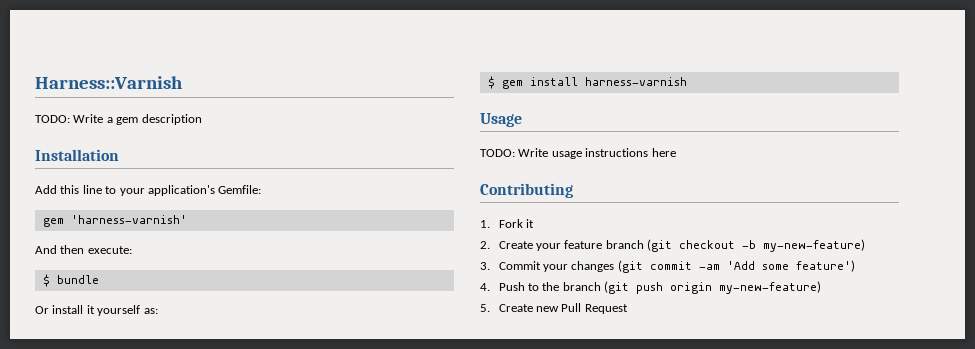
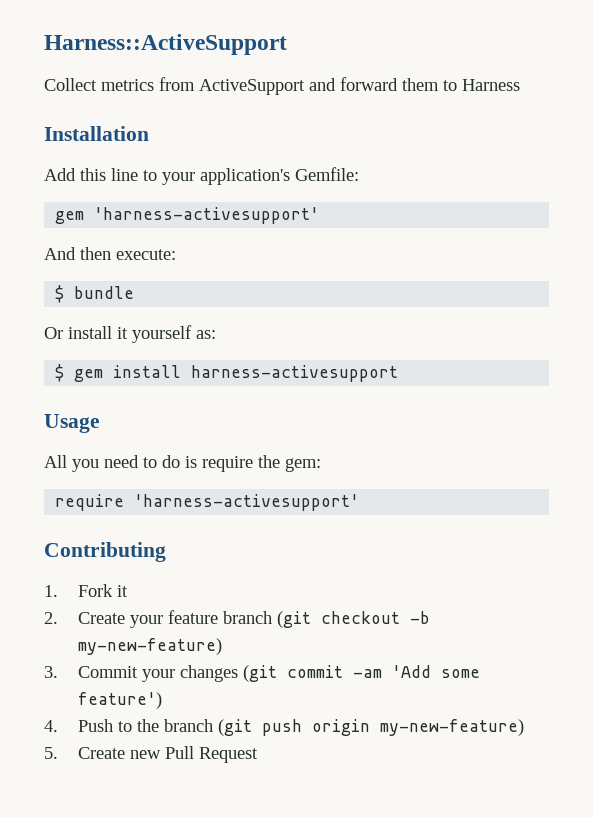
[35,76,183,89] [35,114,202,125] Harness::Varnish // TODO: Write a gem description -> [44,34,287,55] [44,77,520,95] Harness::ActiveSupport // Collect metrics from ActiveSupport and forward them to Harness
[70,215,187,224] 'harness-varnish' -> [94,207,320,224] 'harness-activesupport'
[584,77,687,86] harness-varnish -> [191,365,399,382] harness-activesupport
[480,148,676,159] TODO: Write usage instructions here -> [44,455,321,472] [55,494,360,511] All you need to do is require the gem: // require 'harness-activesupport'

